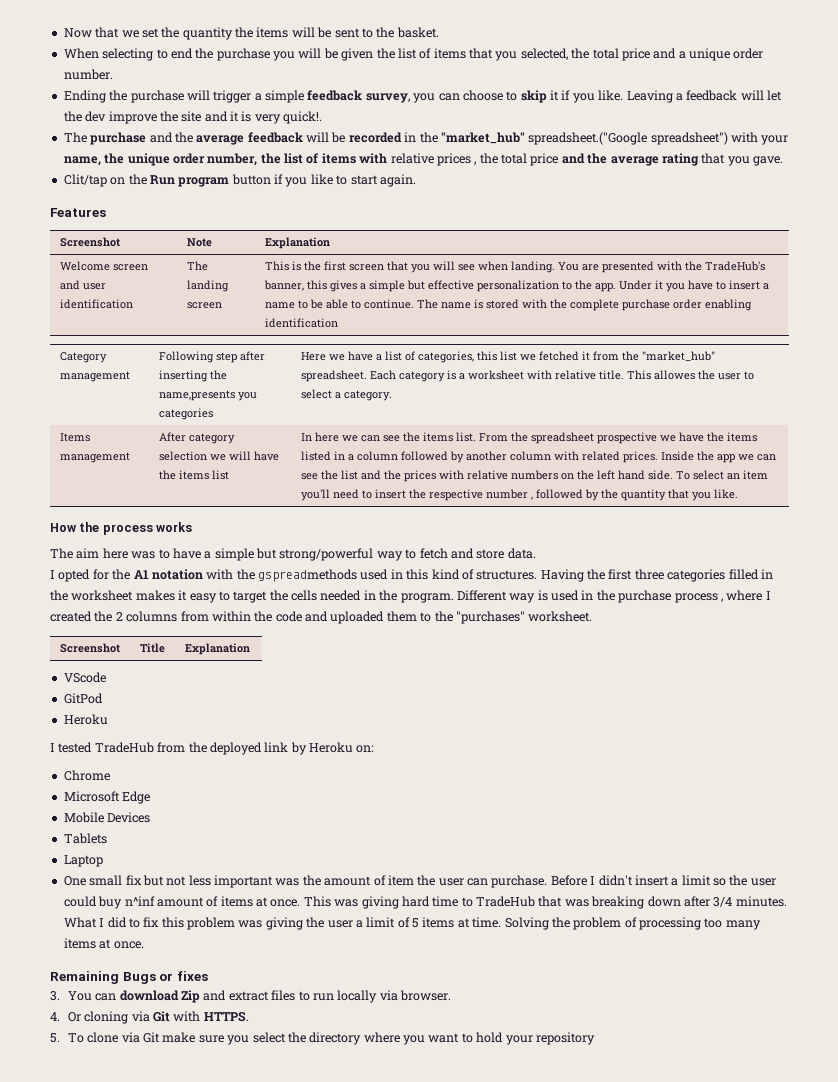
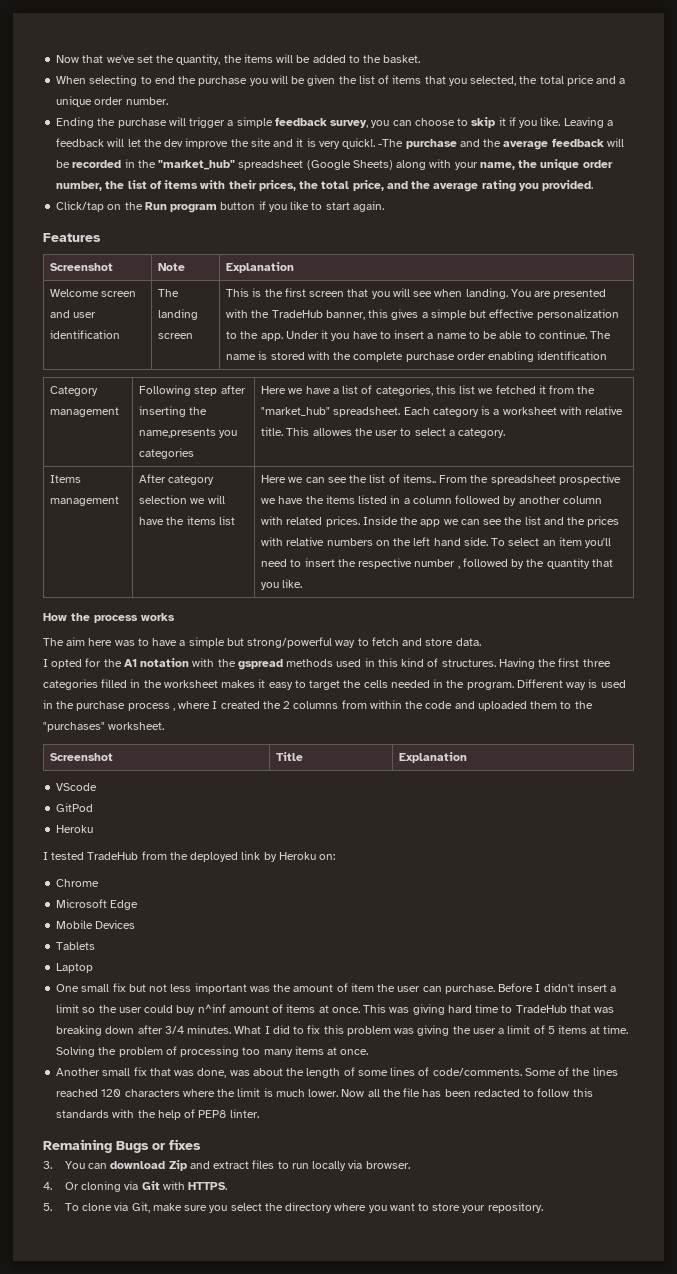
[121,30,139,38] we -> [106,55,135,63] we've
[182,27,233,40] quantity -> [176,54,221,65] quantity,
[334,28,360,38] sent -> [312,55,346,63] added
[63,132,87,143] // The -> [378,139,404,147] -The
[528,132,728,145] spreadsheet.("Google spreadsheet") -> [238,160,427,170] spreadsheet (Google Sheets) along
[390,153,559,166] relative prices , the total price -> [228,180,384,191] their prices, the total price,
[701,153,783,166] [63,174,107,187] that you gave. // Clit/tap -> [518,180,594,191] [56,201,105,212] you provided. // Click/tap
[704,261,765,271] TradeHub's -> [271,310,323,318] TradeHub
[300,432,476,442] In here we can see the items list. -> [261,474,436,483] Here we can see the list of items..
[258,569,357,582] gspreadmethods -> [237,659,334,670] gspread methods
(144, 945) none -> [56,1067,618,1078] [56,1088,593,1097] [56,1109,259,1120] // Another small fix that was done, was about the length of some lines of code/comments. Some of the lines reached 120 characters where the limit is much lower. Now all the file has been redacted to follow this standards with the help of PEP8 linter.
[143,1032,161,1043] Git -> [131,1202,150,1213] Git,
[476,1032,595,1045] hold your repository -> [432,1202,543,1213] store your repository.

